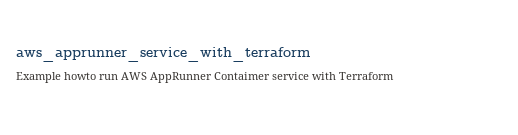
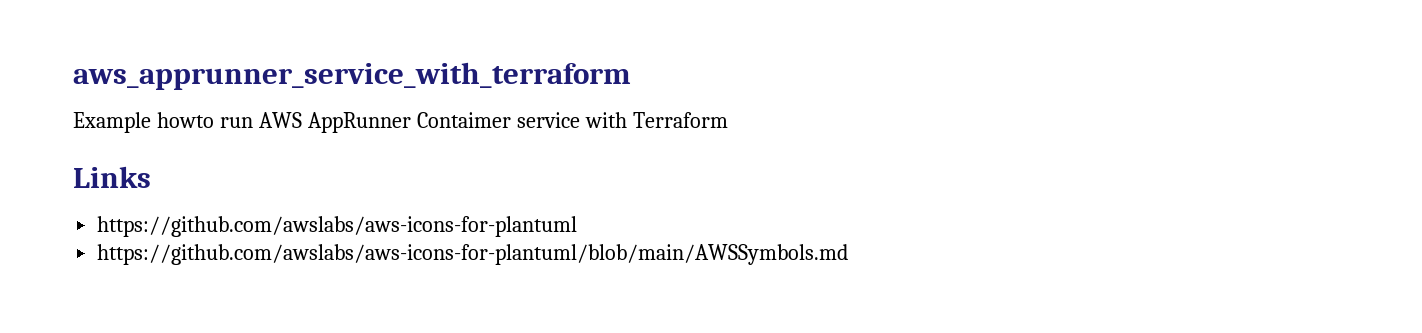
(394, 76) none -> [73,166,151,188] [97,216,578,237] [97,244,849,265] // Links // https://github.com/awslabs/aws-icons-for-plantuml // https://github.com/awslabs/aws-icons-for-plantuml/blob/main/AWSSymbols.md

